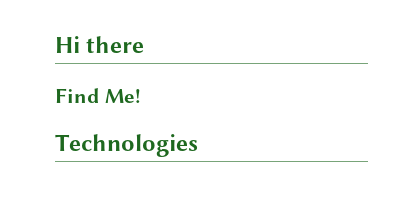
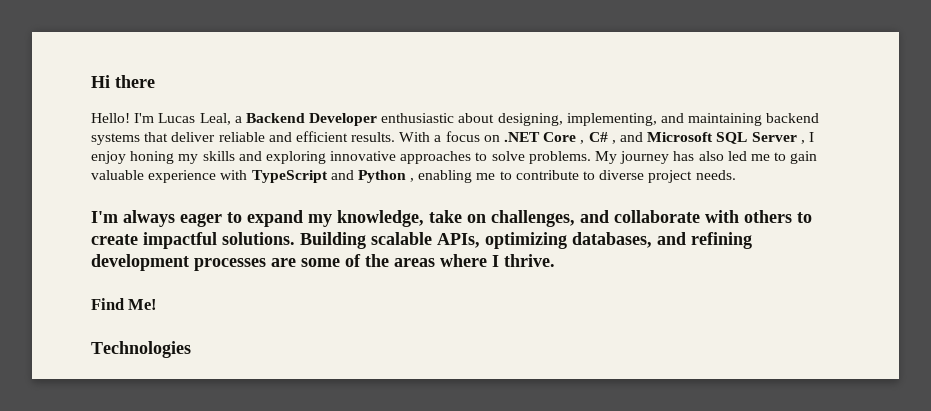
(145, 44) none -> [91,113,820,126] [91,131,814,145] [91,151,818,164] [91,170,736,183] [91,210,812,227] [91,232,752,249] [91,254,555,271] // Hello! I'm Lucas Leal, a Backend Developer enthusiastic about designing, implementing, and maintaining backend systems that deliver reliable and efficient results. With a focus on .NET Core , C# , and Microsoft SQL Server , I enjoy honing my skills and exploring innovative approaches to solve problems. My journey has also led me to gain valuable experience with TypeScript and Python , enabling me to contribute to diverse project needs. // I'm always eager to expand my knowledge, take on challenges, and collaborate with others to create impactful solutions. Building scalable APIs, optimizing databases, and refining development processes are some of the areas where I thrive.

